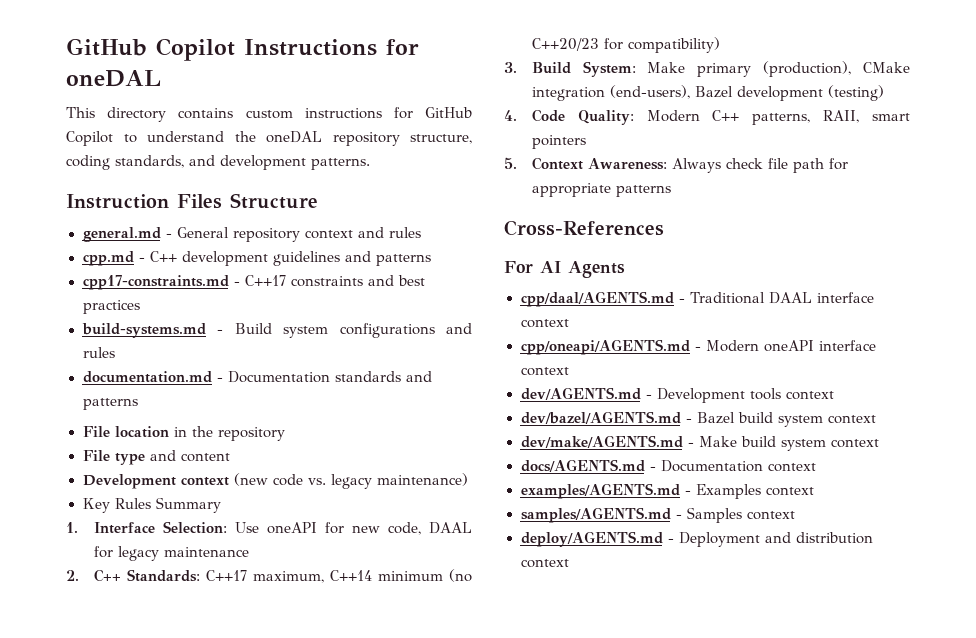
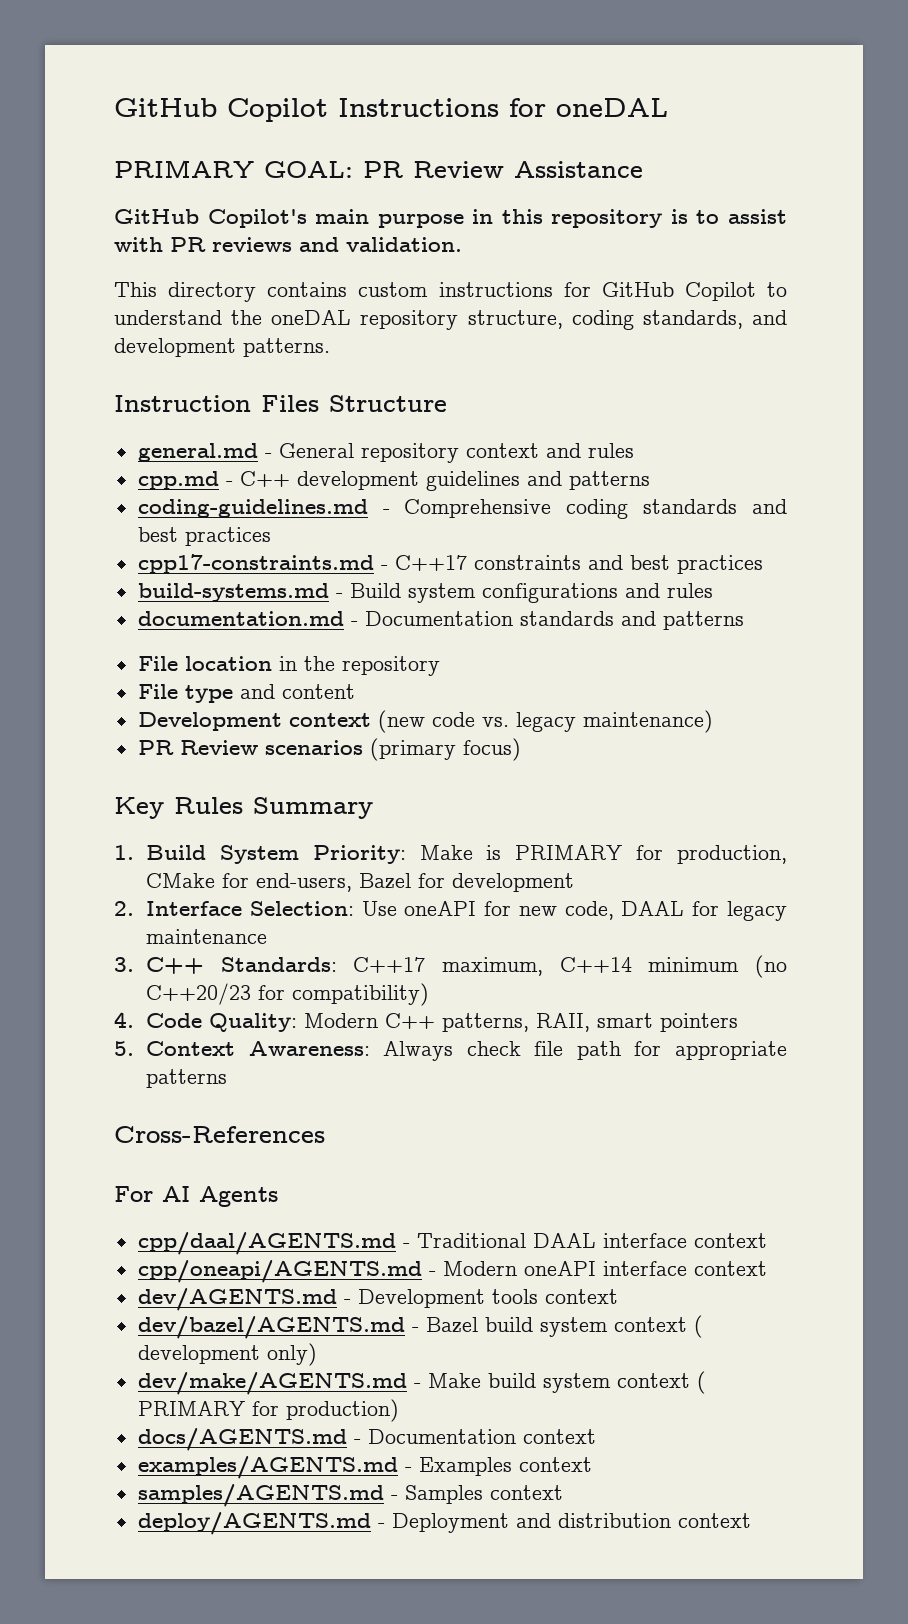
(161, 78) none -> [114,160,643,178] [114,209,787,228] [114,237,462,252] // PRIMARY GOAL: PR Review Assistance // GitHub Copilot's main purpose in this repository is to assist with PR reviews and validation.
(431, 260) none -> [137,499,787,519] [137,527,271,546] // coding-guidelines.md - Comprehensive coding standards and best practices
[82,497,221,513] [66,522,78,533] Key Rules Summary // 1. -> [137,738,521,761] [114,797,373,819] [114,845,788,864] [146,873,575,892] [114,901,134,916] PR Review scenarios (primary focus) // Key Rules Summary // 1. Build System Priority: Make is PRIMARY for production, CMake for end-users, Bazel for development // 2.
[66,570,79,581] 2. -> [114,957,134,972] 3.
[504,61,910,77] [531,85,884,101] // 3. Build System: Make primary (production), CMake integration (end-users), Bazel development (testing) -> (430, 994) none
(876, 419) none -> [693,1315,703,1338] [137,1343,317,1366] ( development only)
(879, 443) none -> [696,1371,706,1394] [137,1399,399,1422] ( PRIMARY for production)

